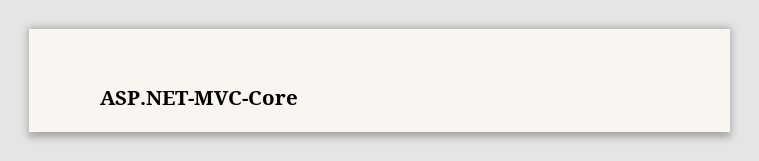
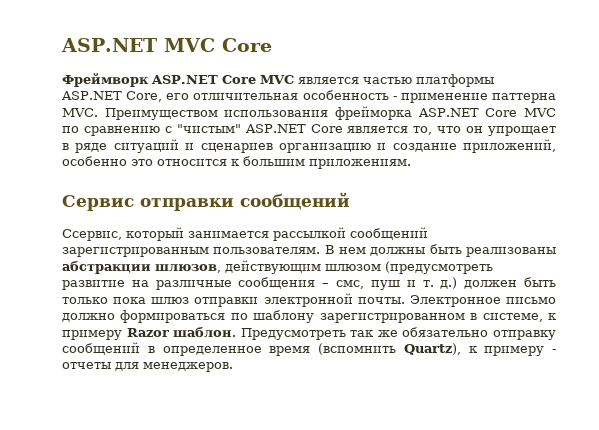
[100,91,298,105] ASP.NET-MVC-Core -> [61,38,272,52] [62,73,494,87] [61,90,556,103] [62,106,556,120] [62,124,556,136] [62,139,556,153] [62,156,411,169] [62,192,350,211] [62,227,428,241] [62,244,556,257] [62,260,493,274] [62,277,556,290] [62,293,556,307] [62,310,556,323] [62,326,556,340] [62,342,556,356] [62,362,233,372] ASP.NET MVC Core // Фреймворк ASP.NET Core MVC является частью платформы ASP.NET Core, его отличительная особенность - применение паттерна MVC. Преимуществом использования фрейморка ASP.NET Core MVC по сравнению с "чистым" ASP.NET Core является то, что он упрощает в ряде ситуаций и сценариев организацию и создание приложений, особенно это относится к большим приложениям. // Сервис отправки сообщений // Ссервис, который занимается рассылкой сообщений зарегистрированным пользователям. В нем должны быть реализованы абстракции шлюзов, действующим шлюзом (предусмотреть развитие на различные сообщения – смс, пуш и т. д.) должен быть только пока шлюз отправки электронной почты. Электронное письмо должно формироваться по шаблону зарегистрированном в системе, к примеру Razor шаблон. Предусмотреть так же обязательно отправку сообщений в определенное время (вспомнить Quartz), к примеру - отчеты для менеджеров.

